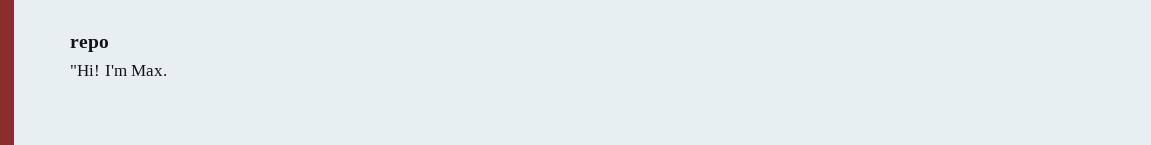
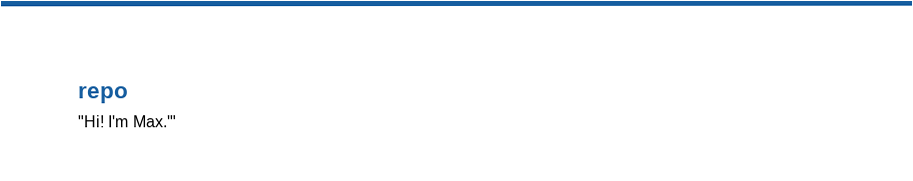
[131,65,168,76] Max. -> [132,115,177,128] Max.'"

